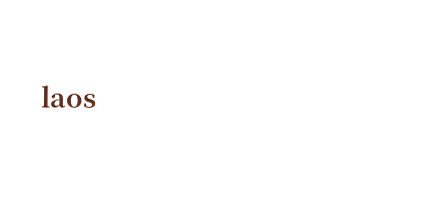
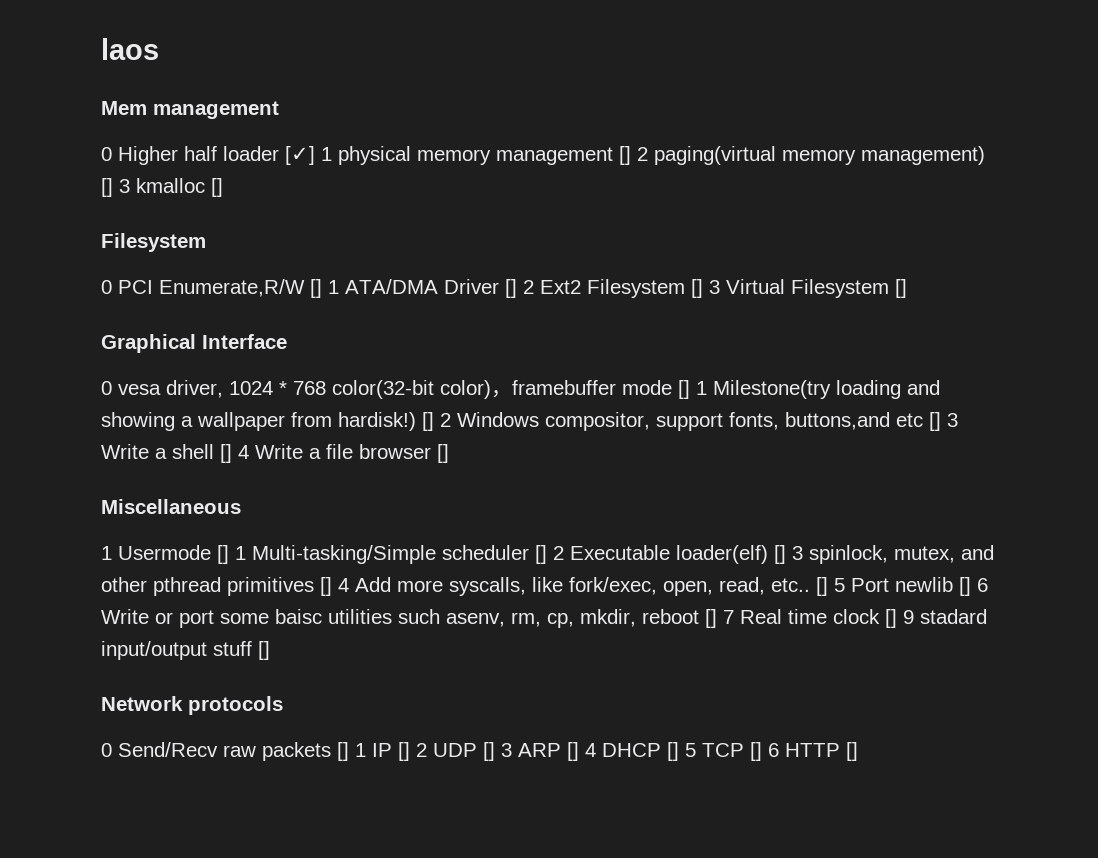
(97, 96) none -> [101,101,279,119] [101,146,985,165] [101,178,223,197] [101,233,206,252] [101,279,907,298] [101,334,287,353] [101,380,940,399] [101,412,958,431] [101,444,449,463] [101,499,241,514] [101,545,994,564] [101,577,988,596] [101,609,987,628] [101,641,270,660] [101,696,283,715] [101,742,858,761] // Mem management // 0 Higher half loader [✓] 1 physical memory management [] 2 paging(virtual memory management) [] 3 kmalloc [] // Filesystem // 0 PCI Enumerate,R/W [] 1 ATA/DMA Driver [] 2 Ext2 Filesystem [] 3 Virtual Filesystem [] // Graphical Interface // 0 vesa driver, 1024 * 768 color(32-bit color)，framebuffer mode [] 1 Milestone(try loading and showing a wallpaper from hardisk!) [] 2 Windows compositor, support fonts, buttons,and etc [] 3 Write a shell [] 4 Write a file browser [] // Miscellaneous // 1 Usermode [] 1 Multi-tasking/Simple scheduler [] 2 Executable loader(elf) [] 3 spinlock, mutex, and other pthread primitives [] 4 Add more syscalls, like fork/exec, open, read, etc.. [] 5 Port newlib [] 6 Write or port some baisc utilities such asenv, rm, cp, mkdir, reboot [] 7 Real time clock [] 9 stadard input/output stuff [] // Network protocols // 0 Send/Recv raw packets [] 1 IP [] 2 UDP [] 3 ARP [] 4 DHCP [] 5 TCP [] 6 HTTP []

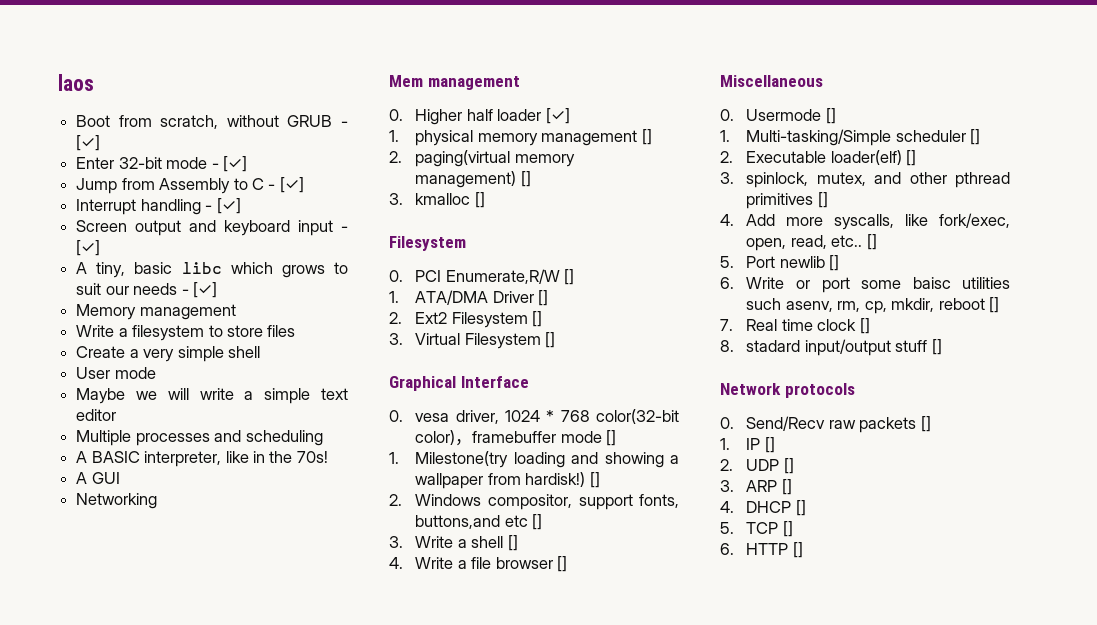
(159, 49) none -> [76,115,348,129] [76,135,101,151] [76,156,247,172] [76,177,304,194] [76,198,241,215] [76,220,348,236] [76,240,101,256] [76,262,348,278] [76,282,217,298] [76,304,236,320] [76,325,296,341] [76,346,260,362] [76,367,156,379] [76,388,349,404] [76,409,117,421] [76,430,323,446] [76,451,328,467] [76,472,120,484] [76,493,158,509] // Boot from scratch, without GRUB - [✓] // Enter 32-bit mode - [✓] // Jump from Assembly to C - [✓] // Interrupt handling - [✓] // Screen output and keyboard input - [✓] // A tiny, basic libc which grows to suit our needs - [✓] // Memory management // Write a filesystem to store files // Create a very simple shell // User mode // Maybe we will write a simple text editor // Multiple processes and scheduling // A BASIC interpreter, like in the 70s! // A GUI // Networking
[101,147,112,161] 0 -> [389,109,403,121] 0.
[321,147,332,161] 1 -> [389,130,399,142] // 1.
[637,147,648,161] 2 -> [389,151,402,163] // 2.
[119,179,130,193] 3 -> [389,193,403,205] // 3.
[101,280,112,294] 0 -> [389,270,403,282] 0.
[328,280,339,294] 1 -> [389,291,399,303] // 1.
[523,280,534,294] 2 -> [389,312,402,324] // 2.
[709,280,720,294] 3 -> [389,333,403,345] // 3.
[101,381,112,395] 0 -> [389,410,403,422] 0.
[696,381,707,395] 1 -> [389,452,399,464] // 1.
[440,413,451,427] 2 -> [389,494,402,506] // 2.
[947,413,958,427] 3 -> [389,536,403,548] // 3.
[238,445,249,459] 4 -> [389,557,403,569] // 4.
[101,546,112,560] 1 -> [720,109,734,121] 0.
[235,546,246,560] 1 -> [720,130,730,142] // 1.
[553,546,564,560] 2 -> [720,151,733,163] // 2.
[792,546,803,560] 3 -> [720,172,734,184] // 3.
[338,578,349,592] 4 -> [720,214,734,226] // 4.
[834,578,845,592] 5 -> [720,256,734,268] // 5.
[977,578,988,592] 6 -> [720,277,734,289] // 6.
[723,610,734,624] 7 -> [720,319,733,331] // 7.
[903,610,914,624] 9 -> [720,340,734,352] // 8.
[101,743,112,757] 0 -> [720,417,734,429] 0.
[355,743,366,757] 1 -> [720,438,730,450] // 1.
[416,743,427,757] 2 -> [720,459,733,471] // 2.
[501,743,512,757] 3 -> [720,480,734,492] // 3.
[585,743,596,757] 4 -> [720,501,734,513] // 4.
[685,743,696,757] 5 -> [720,522,734,534] // 5.
[768,743,779,757] 6 -> [720,543,734,555] // 6.

